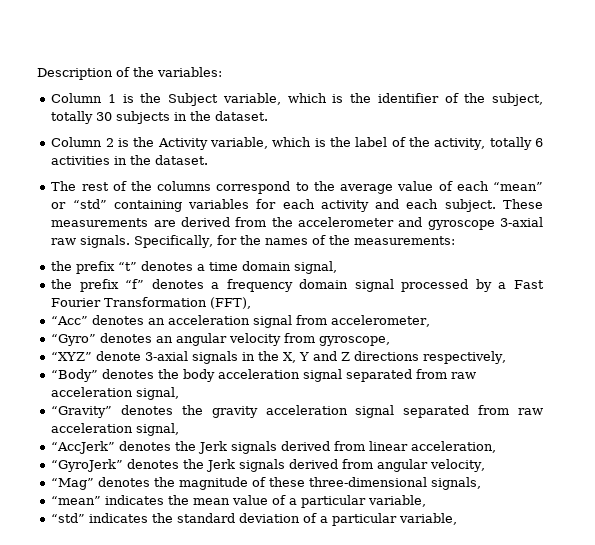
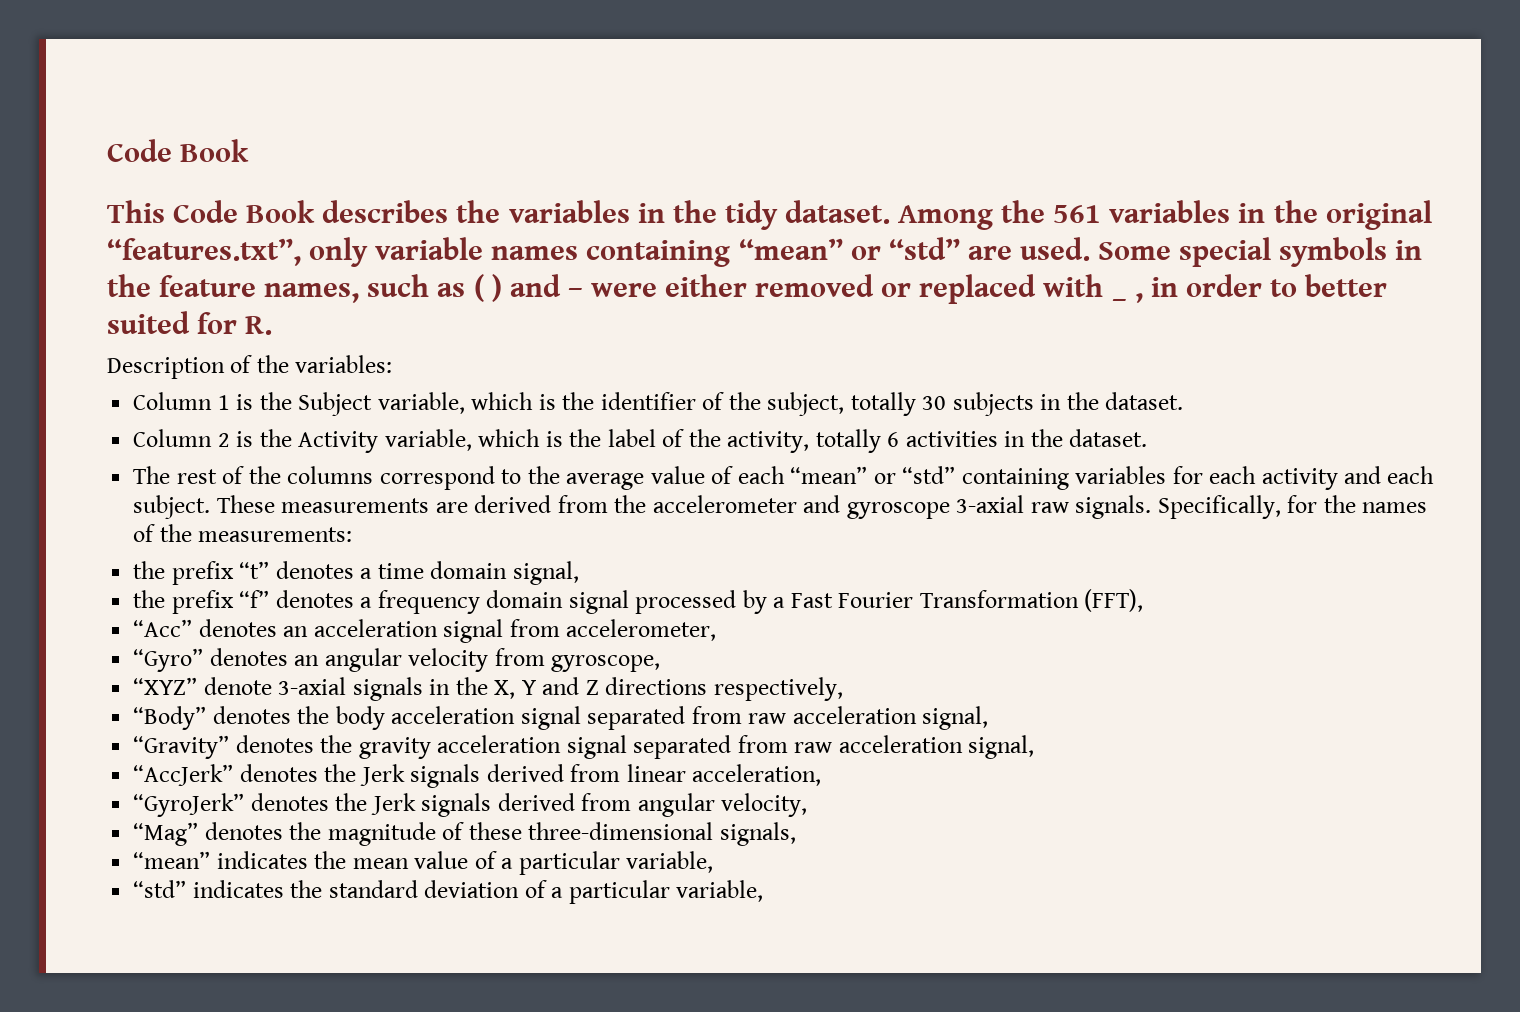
(37, 74) none -> [107,139,250,162] [107,200,1432,230] [107,237,1423,267] [107,274,1104,304] [1111,274,1387,303] [107,311,273,335] Code Book // This Code Book describes the variables in the tidy dataset. Among the 561 variables in the original “features.txt”, only variable names containing “mean” or “std” are used. Some special symbols in the feature names, such as ( ) and – were either removed or replaced with _ , in order to better suited for R. //

